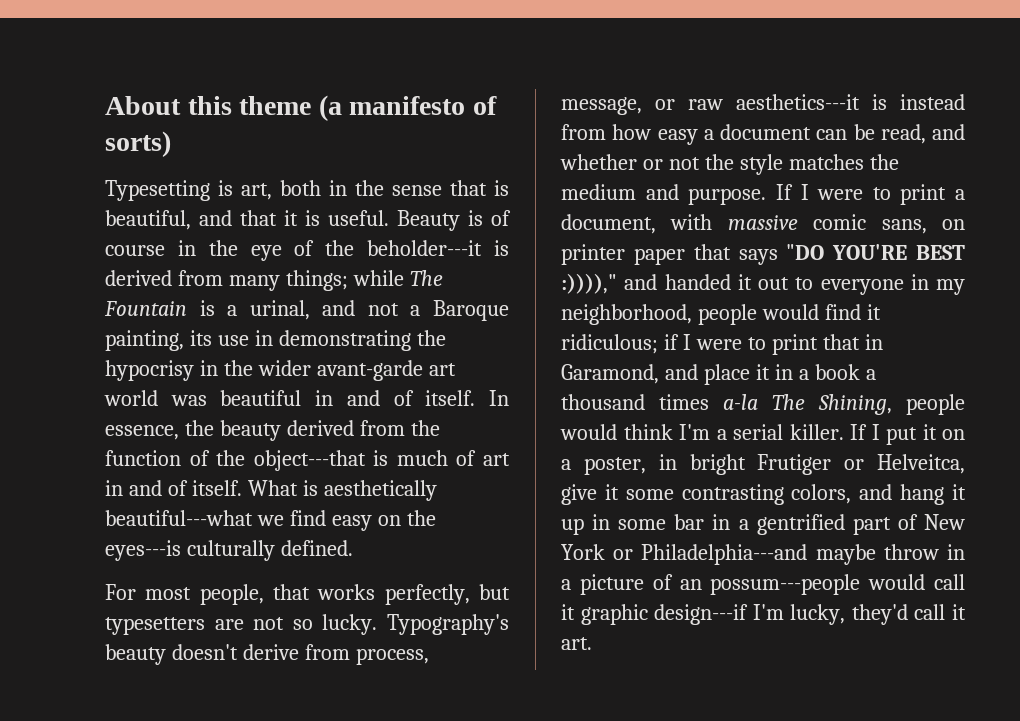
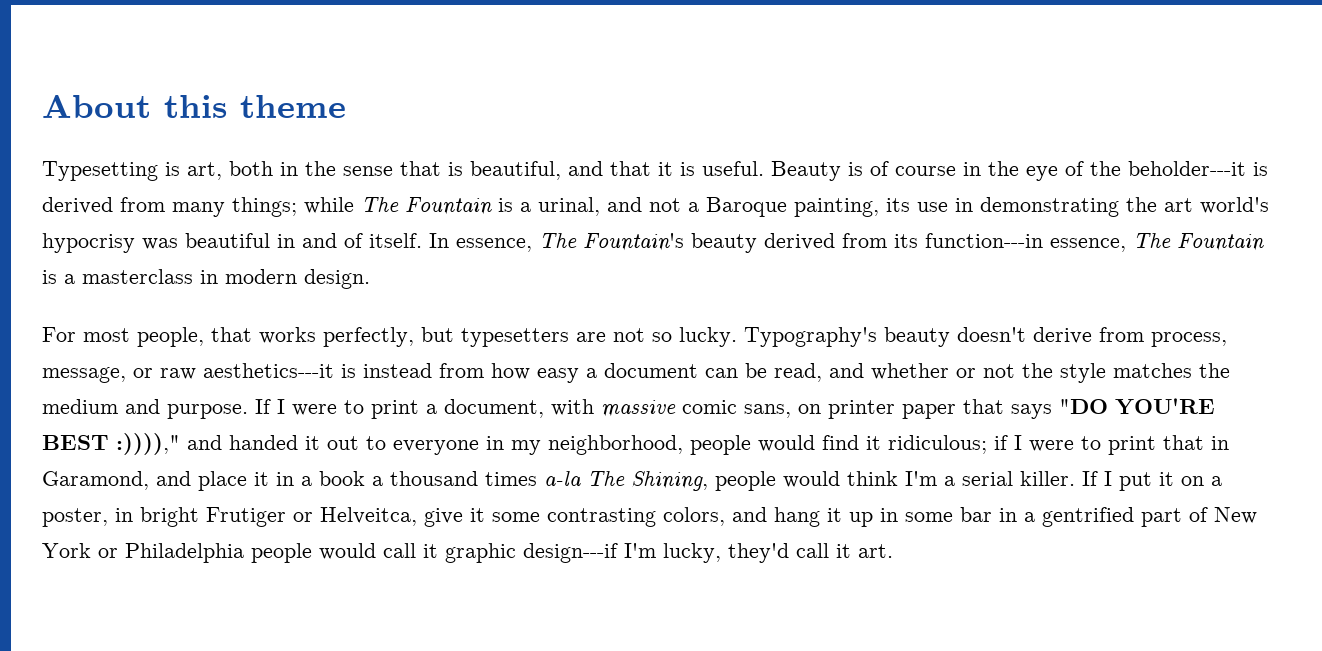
[318,95,497,121] [105,131,171,157] (a manifesto of sorts) -> (346, 106) none
[105,360,456,381] [104,390,158,406] hypocrisy in the wider avant-garde art world -> [1164,197,1269,214] [42,233,135,253] art world's hypocrisy
[184,420,214,436] the -> [539,233,684,251] The Fountain's
[410,420,440,436] [105,450,510,471] [105,480,437,501] [105,510,436,531] [105,540,353,561] the function of the object---that is much of art in and of itself. What is aesthetically beautiful---what we find easy on the eyes---is culturally defined. -> [894,233,1264,252] [42,269,370,289] its function---in essence, The Fountain is a masterclass in modern design.
[641,544,965,565] [561,574,861,595] Philadelphia---and maybe throw in a picture of an possum---people -> [125,543,312,563] Philadelphia people

